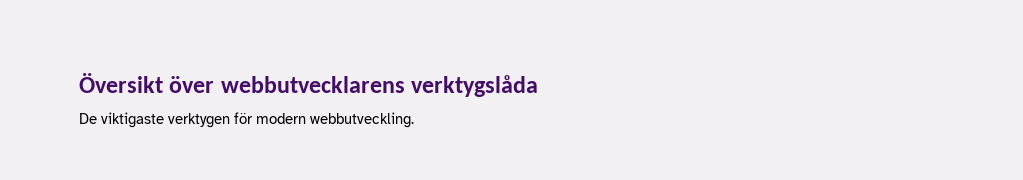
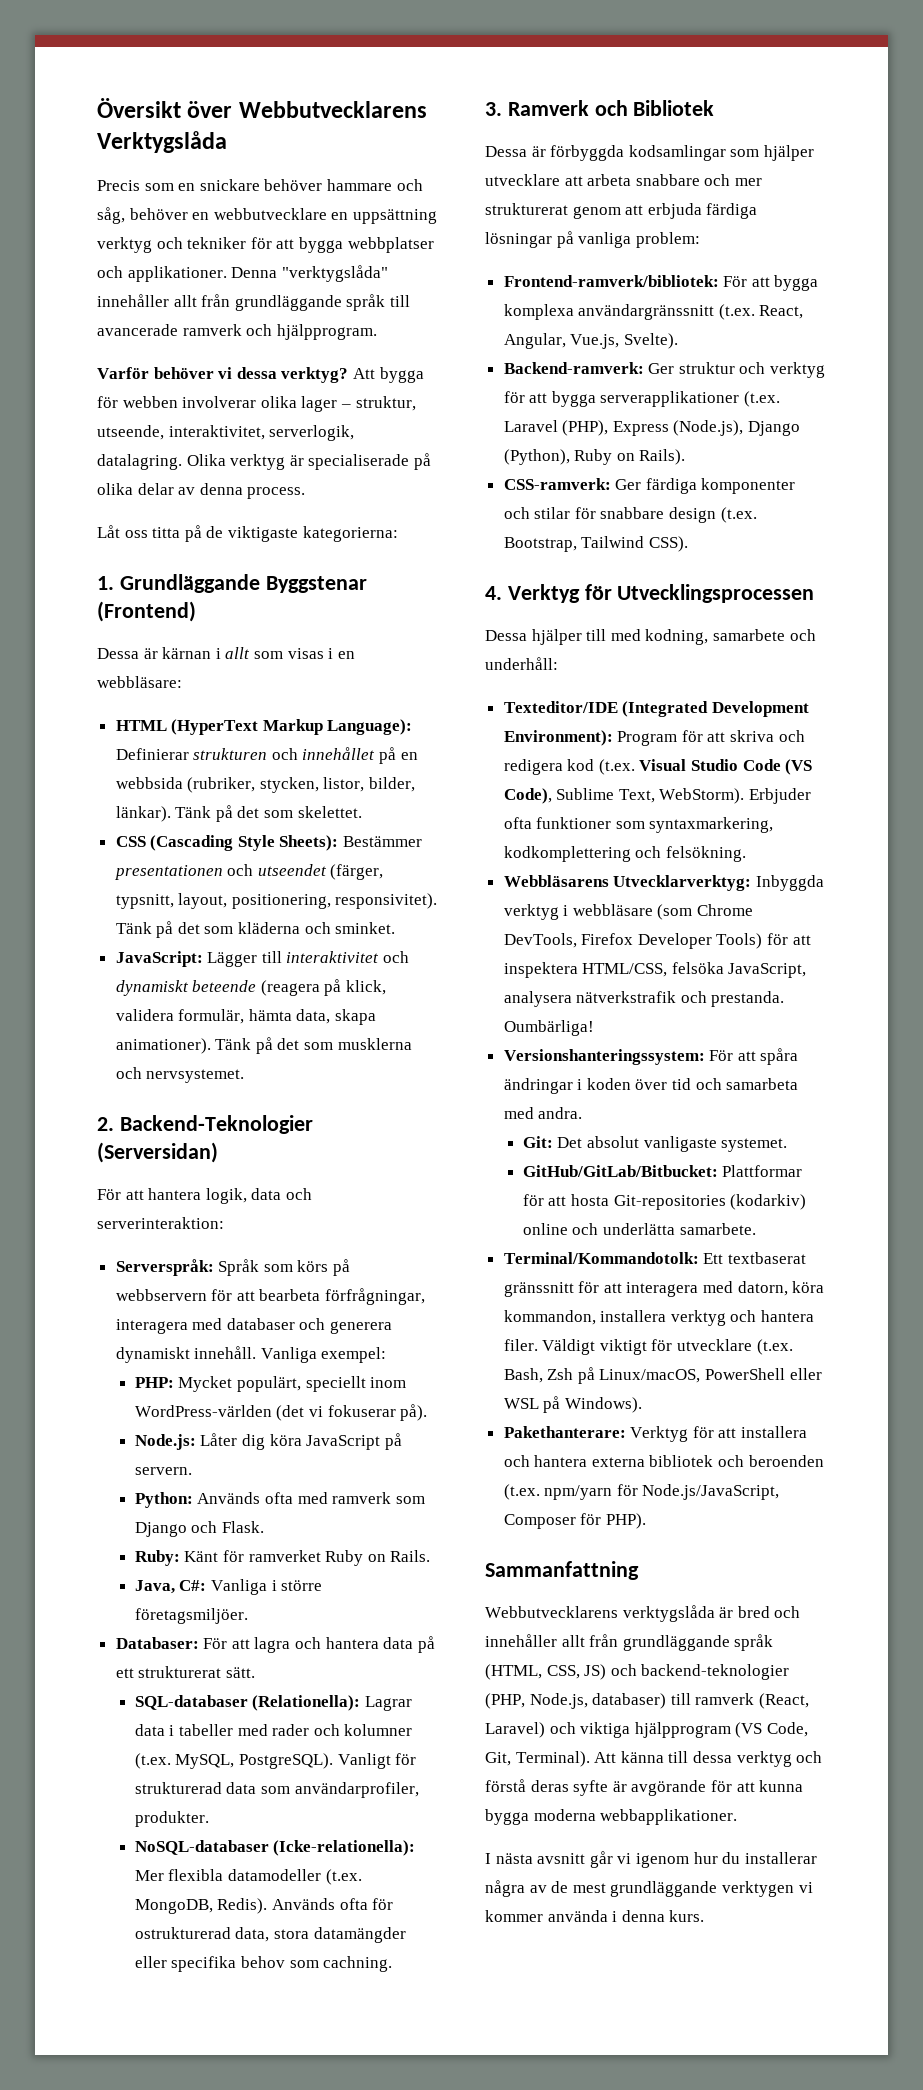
[220,75,539,97] [79,112,414,128] webbutvecklarens verktygslåda // De viktigaste verktygen för modern webbutveckling. -> [238,101,427,118] [97,131,227,153] [97,179,423,191] [97,207,437,224] [97,237,434,253] [97,265,388,282] [97,294,410,311] [97,324,377,340] [97,367,424,383] [97,396,416,412] [97,425,355,441] [97,453,431,470] [97,483,306,499] [97,525,398,542] [97,574,367,593] [97,601,196,622] [97,647,355,659] [97,676,182,688] [115,719,413,735] [115,747,418,764] [115,777,416,793] [115,805,362,822] [115,835,423,851] [114,864,384,880] [115,893,438,909] [115,921,396,938] [115,951,410,967] [115,979,387,996] [115,1009,377,1025] [115,1037,412,1054] [115,1067,245,1083] [97,1115,313,1134] [97,1142,218,1163] [97,1188,312,1204] [97,1217,224,1229] [115,1259,351,1276] [115,1288,426,1305] [115,1318,393,1334] [115,1346,387,1363] [134,1376,407,1392] [134,1404,428,1421] [134,1433,402,1450] [134,1467,192,1475] [134,1492,425,1508] [134,1521,265,1537] [134,1550,431,1566] [134,1579,323,1595] [134,1608,248,1624] [115,1636,435,1653] [115,1666,255,1678] [134,1695,413,1711] [134,1724,413,1736] [134,1753,417,1769] [134,1782,419,1798] [134,1811,209,1827] [134,1840,416,1856] [134,1869,362,1885] [134,1898,394,1914] [134,1927,406,1943] [134,1956,393,1972] [485,100,715,116] [485,145,814,161] [485,174,762,186] [485,203,758,219] [485,231,700,248] [503,275,819,291] [503,304,804,320] [503,333,678,349] [503,362,826,378] [503,391,781,407] [503,420,801,436] [503,449,686,465] [503,478,796,494] [503,507,757,523] [503,536,688,552] [485,584,815,603] [485,629,816,645] [485,657,558,670] [503,701,809,717] [503,730,805,746] [503,759,813,775] [503,788,812,804] [503,817,774,833] [503,846,746,862] [503,875,824,891] [503,904,754,920] [503,933,811,949] [503,962,807,978] [503,991,785,1007] [503,1020,594,1036] [503,1048,799,1065] [503,1078,799,1094] [503,1107,583,1119] [522,1136,788,1152] [522,1165,803,1177] [522,1194,807,1210] [522,1223,756,1235] [503,1252,806,1264] [503,1281,825,1297] [503,1310,815,1326] [503,1339,793,1355] [503,1367,822,1384] [503,1396,642,1413] [503,1426,808,1442] [503,1455,824,1467] [503,1484,780,1500] [503,1513,646,1529] [485,1561,639,1580] [485,1605,801,1622] [485,1634,774,1651] [485,1664,790,1680] [485,1693,809,1709] [485,1722,808,1738] [485,1751,823,1767] [485,1779,804,1796] [485,1809,738,1825] [485,1851,817,1868] [485,1880,813,1897] [485,1910,705,1922] Webbutvecklarens Verktygslåda // Precis som en snickare behöver hammare och såg, behöver en webbutvecklare en uppsättning verktyg och tekniker för att bygga webbplatser och applikationer. Denna "verktygslåda" innehåller allt från grundläggande språk till avancerade ramverk och hjälpprogram. // Varför behöver vi dessa verktyg? Att bygga för webben involverar olika lager – struktur, utseende, interaktivitet, serverlogik, datalagring. Olika verktyg är specialiserade på olika delar av denna process. // Låt oss titta på de viktigaste kategorierna: // 1. Grundläggande Byggstenar (Frontend) // Dessa är kärnan i allt som visas i en webbläsare: // HTML (HyperText Markup Language): Definierar strukturen och innehållet på en webbsida (rubriker, stycken, listor, bilder, länkar). Tänk på det som skelettet. // CSS (Cascading Style Sheets): Bestämmer presentationen och utseendet (färger, typsnitt, layout, positionering, responsivitet). Tänk på det som kläderna och sminket. // JavaScript: Lägger till interaktivitet och dynamiskt beteende (reagera på klick, validera formulär, hämta data, skapa animationer). Tänk på det som musklerna och nervsystemet. // 2. Backend-Teknologier (Serversidan) // För att hantera logik, data och serverinteraktion: // Serverspråk: Språk som körs på webbservern för att bearbeta förfrågningar, interagera med databaser och generera dynamiskt innehåll. Vanliga exempel: // PHP: Mycket populärt, speciellt inom WordPress-världen (det vi fokuserar på). // Node.js: Låter dig köra JavaScript på servern. // Python: Används ofta med ramverk som Django och Flask. // Ruby: Känt för ramverket Ruby on Rails. // Java, C#: Vanliga i större företagsmiljöer. // Databaser: För att lagra och hantera data på ett strukturerat sätt. // SQL-databaser (Relationella): Lagrar data i tabeller med rader och kolumner (t.ex. MySQL, PostgreSQL). Vanligt för strukturerad data som användarprofiler, produkter. // NoSQL-databaser (Icke-relationella): Mer flexibla datamodeller (t.ex. MongoDB, Redis). Används ofta för ostrukturerad data, stora datamängder eller specifika behov som cachning. // 3. Ramverk och Bibliotek // Dessa är förbyggda kodsamlingar som hjälper utvecklare att arbeta snabbare och mer strukturerat genom att erbjuda färdiga lösningar på vanliga problem: // Frontend-ramverk/bibliotek: För att bygga komplexa användargränssnitt (t.ex. React, Angular, Vue.js, Svelte). // Backend-ramverk: Ger struktur och verktyg för att bygga serverapplikationer (t.ex. Laravel (PHP), Express (Node.js), Django (Python), Ruby on Rails). // CSS-ramverk: Ger färdiga komponenter och stilar för snabbare design (t.ex. Bootstrap, Tailwind CSS). // 4. Verktyg för Utvecklingsprocessen // Dessa hjälper till med kodning, samarbete och underhåll: // Texteditor/IDE (Integrated Development Environment): Program för att skriva och redigera kod (t.ex. Visual Studio Code (VS Code), Sublime Text, WebStorm). Erbjuder ofta funktioner som syntaxmarkering, kodkomplettering och felsökning. // Webbläsarens Utvecklarverktyg: Inbyggda verktyg i webbläsare (som Chrome DevTools, Firefox Developer Tools) för att inspektera HTML/CSS, felsöka JavaScript, analysera nätverkstrafik och prestanda. Oumbärliga! // Versionshanteringssystem: För att spåra ändringar i koden över tid och samarbeta med andra. // Git: Det absolut vanligaste systemet. // GitHub/GitLab/Bitbucket: Plattformar för att hosta Git-repositories (kodarkiv) online och underlätta samarbete. // Terminal/Kommandotolk: Ett textbaserat gränssnitt för att interagera med datorn, köra kommandon, installera verktyg och hantera filer. Väldigt viktigt för utvecklare (t.ex. Bash, Zsh på Linux/macOS, PowerShell eller WSL på Windows). // Pakethanterare: Verktyg för att installera och hantera externa bibliotek och beroenden (t.ex. npm/yarn för Node.js/JavaScript, Composer för PHP). // Sammanfattning // Webbutvecklarens verktygslåda är bred och innehåller allt från grundläggande språk (HTML, CSS, JS) och backend-teknologier (PHP, Node.js, databaser) till ramverk (React, Laravel) och viktiga hjälpprogram (VS Code, Git, Terminal). Att känna till dessa verktyg och förstå deras syfte är avgörande för att kunna bygga moderna webbapplikationer. // I nästa avsnitt går vi igenom hur du installerar några av de mest grundläggande verktygen vi kommer använda i denna kurs.

